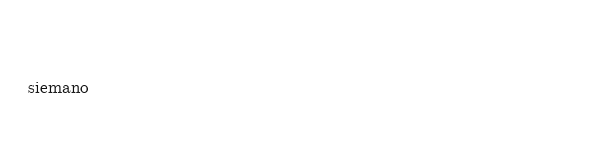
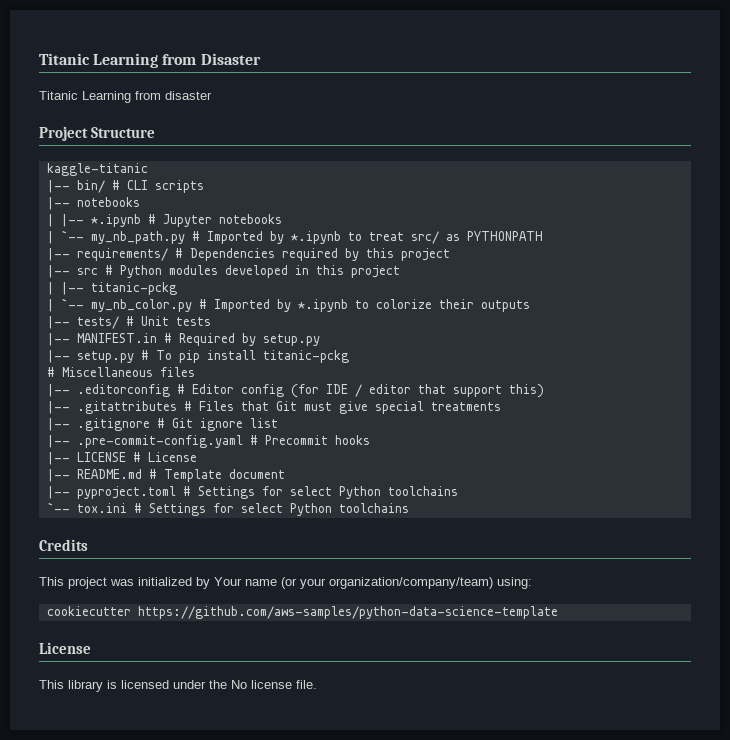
[28,82,89,93] siemano -> [39,53,261,68] [39,91,212,103] [39,126,155,141] [46,163,148,176] [46,180,204,193] [46,197,140,210] [46,214,282,227] [46,230,543,244] [46,248,450,261] [46,265,400,278] [46,282,177,295] [46,298,530,312] [46,316,211,329] [46,333,320,346] [46,350,349,363] [46,367,195,377] [46,384,544,398] [46,401,501,414] [46,418,278,431] [46,435,370,448] [46,452,197,465] [46,469,285,482] [46,486,458,499] [46,502,409,516] [39,539,88,551] [39,577,532,589] [46,606,558,619] [39,642,91,654] [39,680,317,692] Titanic Learning from Disaster // Titanic Learning from disaster // Project Structure // kaggle-titanic // |-- bin/ # CLI scripts // |-- notebooks // | |-- *.ipynb # Jupyter notebooks // | `-- my_nb_path.py # Imported by *.ipynb to treat src/ as PYTHONPATH // |-- requirements/ # Dependencies required by this project // |-- src # Python modules developed in this project // | |-- titanic-pckg // | `-- my_nb_color.py # Imported by *.ipynb to colorize their outputs // |-- tests/ # Unit tests // |-- MANIFEST.in # Required by setup.py // |-- setup.py # To pip install titanic-pckg // # Miscellaneous files // |-- .editorconfig # Editor config (for IDE / editor that support this) // |-- .gitattributes # Files that Git must give special treatments // |-- .gitignore # Git ignore list // |-- .pre-commit-config.yaml # Precommit hooks // |-- LICENSE # License // |-- README.md # Template document // |-- pyproject.toml # Settings for select Python toolchains // `-- tox.ini # Settings for select Python toolchains // Credits // This project was initialized by Your name (or your organization/company/team) using: // cookiecutter https://github.com/aws-samples/python-data-science-template // License // This library is licensed under the No license file.

